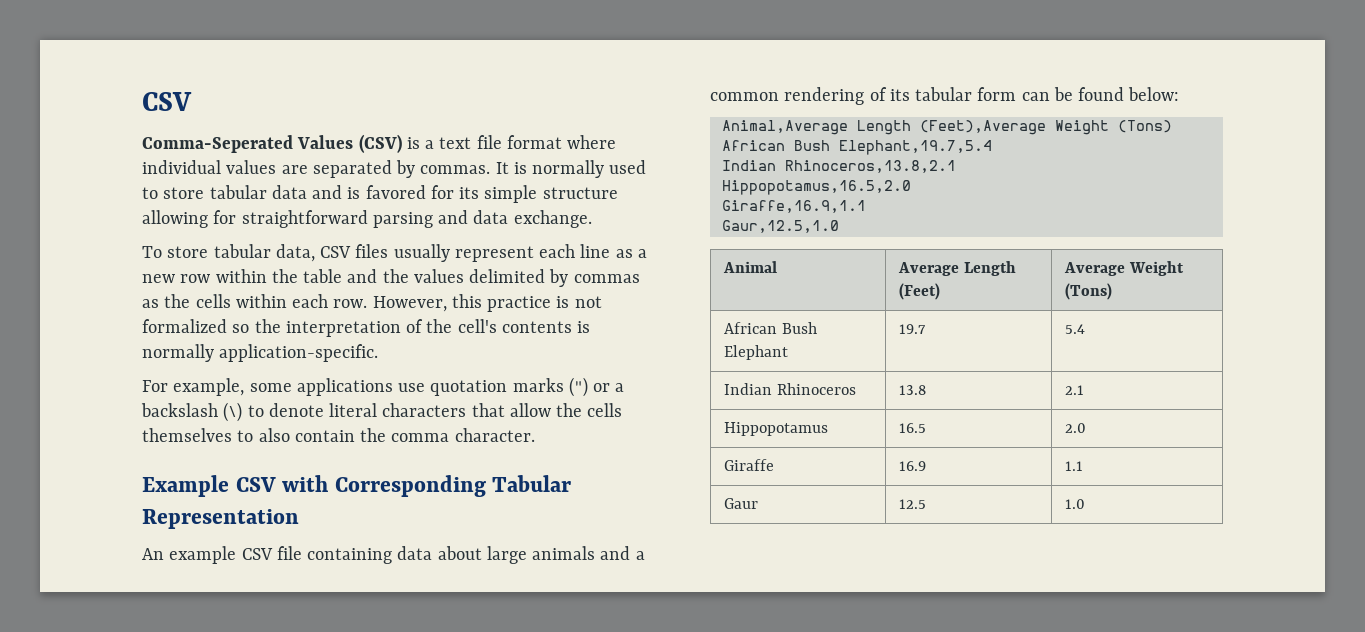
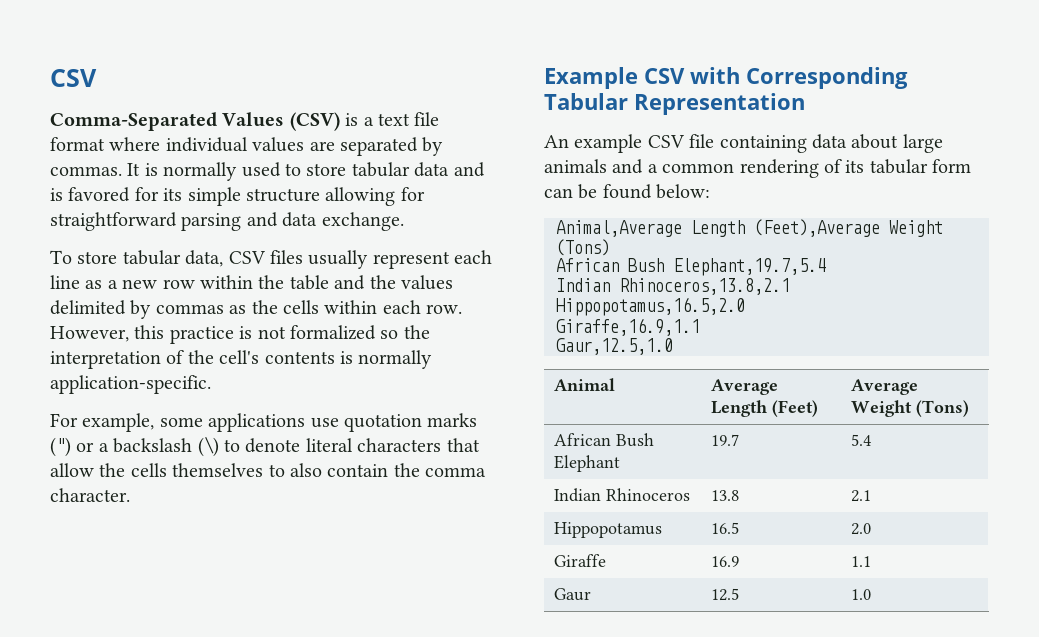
[142,135,293,153] Comma-Seperated -> [50,112,217,131] Comma-Separated

